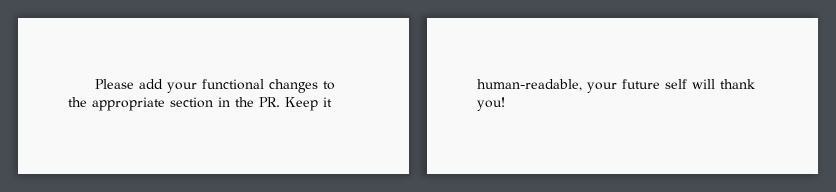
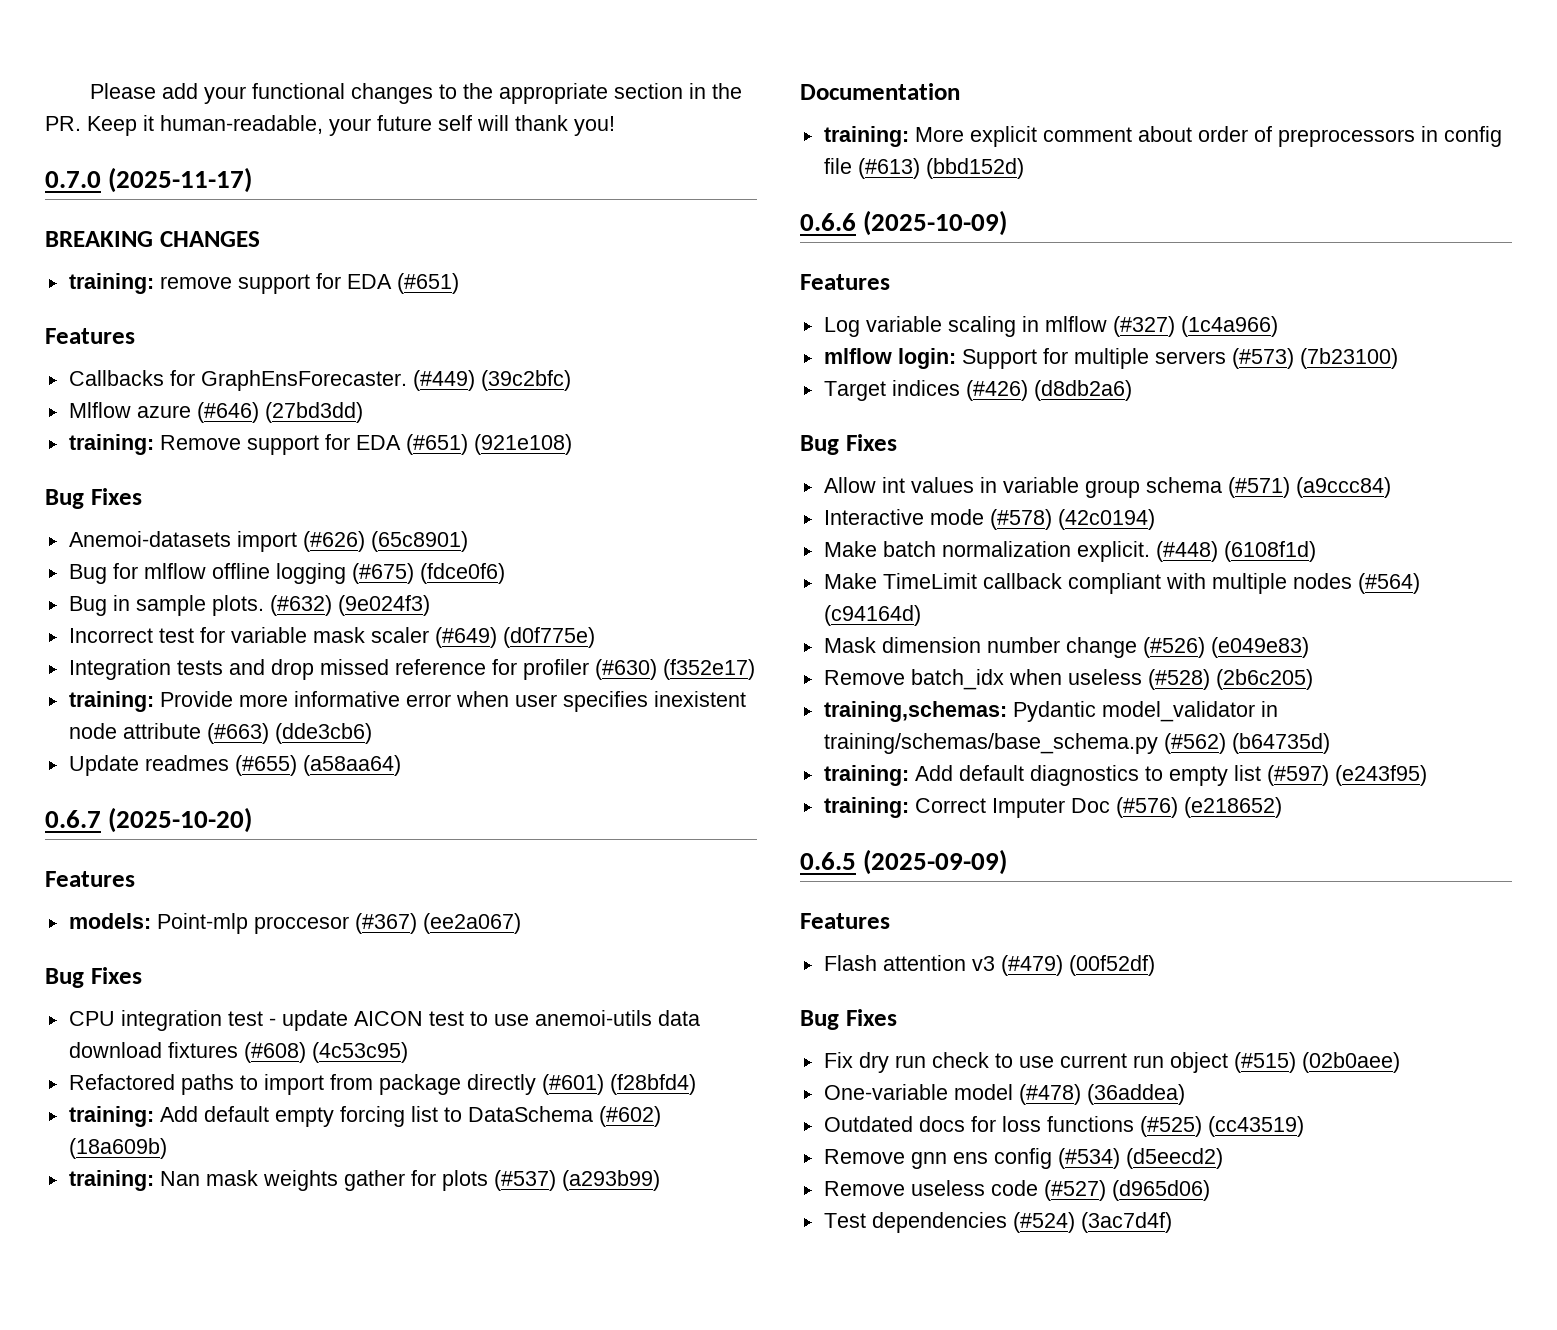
(505, 104) none -> [45,167,253,193] [45,231,260,247] [68,273,459,294] [45,328,135,344] [68,370,571,391] [68,402,363,423] [68,434,572,455] [45,488,142,509] [68,531,468,552] [68,563,505,584] [68,595,430,616] [68,627,595,648] [68,659,755,680] [68,691,746,712] [68,723,372,744] [68,755,401,776] [45,807,253,833] [45,871,135,887] [68,913,521,934] [45,967,142,988] [68,1010,700,1031] [68,1042,408,1063] [68,1074,696,1095] [68,1106,661,1127] [68,1138,167,1159] [68,1170,660,1191] [800,83,960,100] [823,126,1502,147] [823,158,1024,179] [800,210,1008,236] [800,274,890,290] [823,316,1278,337] [823,348,1398,369] [823,380,1132,401] [800,434,897,455] [823,477,1391,498] [823,509,1155,530] [823,541,1316,562] [823,573,1420,594] [823,605,921,626] [823,637,1309,658] [823,669,1313,690] [823,701,1278,722] [823,733,1330,754] [823,765,1427,786] [823,797,1282,818] [800,849,1008,875] [800,913,890,929] [823,955,1155,976] [800,1009,897,1030] [823,1052,1400,1073] [823,1084,1185,1105] [823,1116,1304,1137] [823,1148,1223,1169] [823,1180,1210,1201] [823,1212,1172,1233] // 0.7.0 (2025-11-17) // BREAKING CHANGES // training: remove support for EDA (#651) // Features // Callbacks for GraphEnsForecaster. (#449) (39c2bfc) // Mlflow azure (#646) (27bd3dd) // training: Remove support for EDA (#651) (921e108) // Bug Fixes // Anemoi-datasets import (#626) (65c8901) // Bug for mlflow offline logging (#675) (fdce0f6) // Bug in sample plots. (#632) (9e024f3) // Incorrect test for variable mask scaler (#649) (d0f775e) // Integration tests and drop missed reference for profiler (#630) (f352e17) // training: Provide more informative error when user specifies inexistent node attribute (#663) (dde3cb6) // Update readmes (#655) (a58aa64) // 0.6.7 (2025-10-20) // Features // models: Point-mlp proccesor (#367) (ee2a067) // Bug Fixes // CPU integration test - update AICON test to use anemoi-utils data download fixtures (#608) (4c53c95) // Refactored paths to import from package directly (#601) (f28bfd4) // training: Add default empty forcing list to DataSchema (#602) (18a609b) // training: Nan mask weights gather for plots (#537) (a293b99) // Documentation // training: More explicit comment about order of preprocessors in config file (#613) (bbd152d) // 0.6.6 (2025-10-09) // Features // Log variable scaling in mlflow (#327) (1c4a966) // mlflow login: Support for multiple servers (#573) (7b23100) // Target indices (#426) (d8db2a6) // Bug Fixes // Allow int values in variable group schema (#571) (a9ccc84) // Interactive mode (#578) (42c0194) // Make batch normalization explicit. (#448) (6108f1d) // Make TimeLimit callback compliant with multiple nodes (#564) (c94164d) // Mask dimension number change (#526) (e049e83) // Remove batch_idx when useless (#528) (2b6c205) // training,schemas: Pydantic model_validator in training/schemas/base_schema.py (#562) (b64735d) // training: Add default diagnostics to empty list (#597) (e243f95) // training: Correct Imputer Doc (#576) (e218652) // 0.6.5 (2025-09-09) // Features // Flash attention v3 (#479) (00f52df) // Bug Fixes // Fix dry run check to use current run object (#515) (02b0aee) // One-variable model (#478) (36addea) // Outdated docs for loss functions (#525) (cc43519) // Remove gnn ens config (#534) (d5eecd2) // Remove useless code (#527) (d965d06) // Test dependencies (#524) (3ac7d4f)

